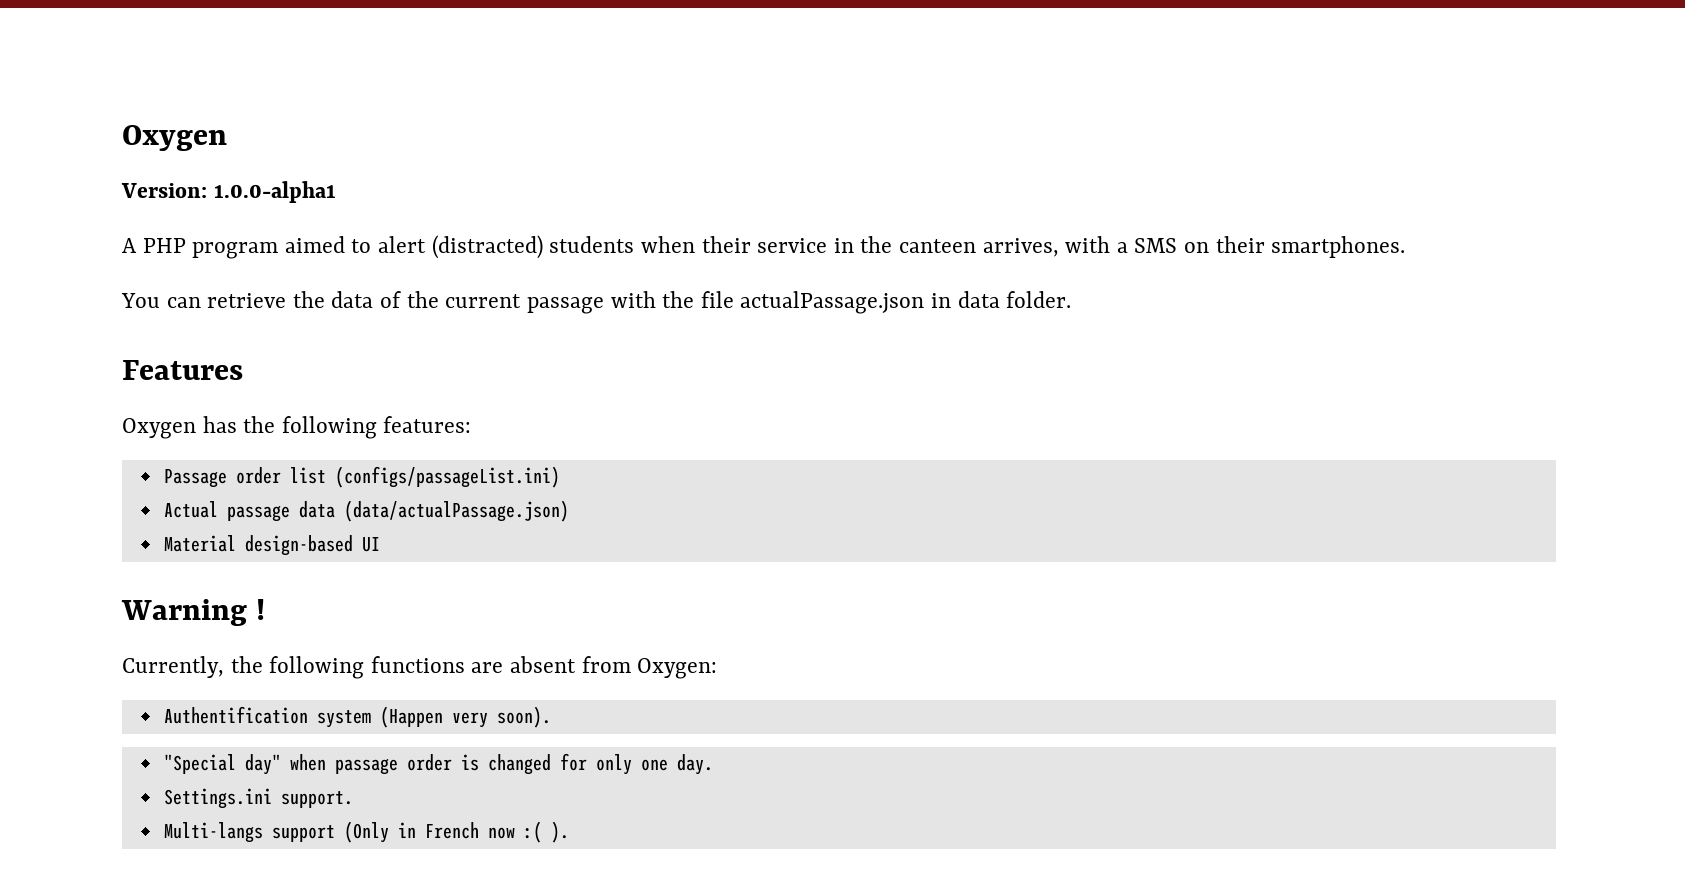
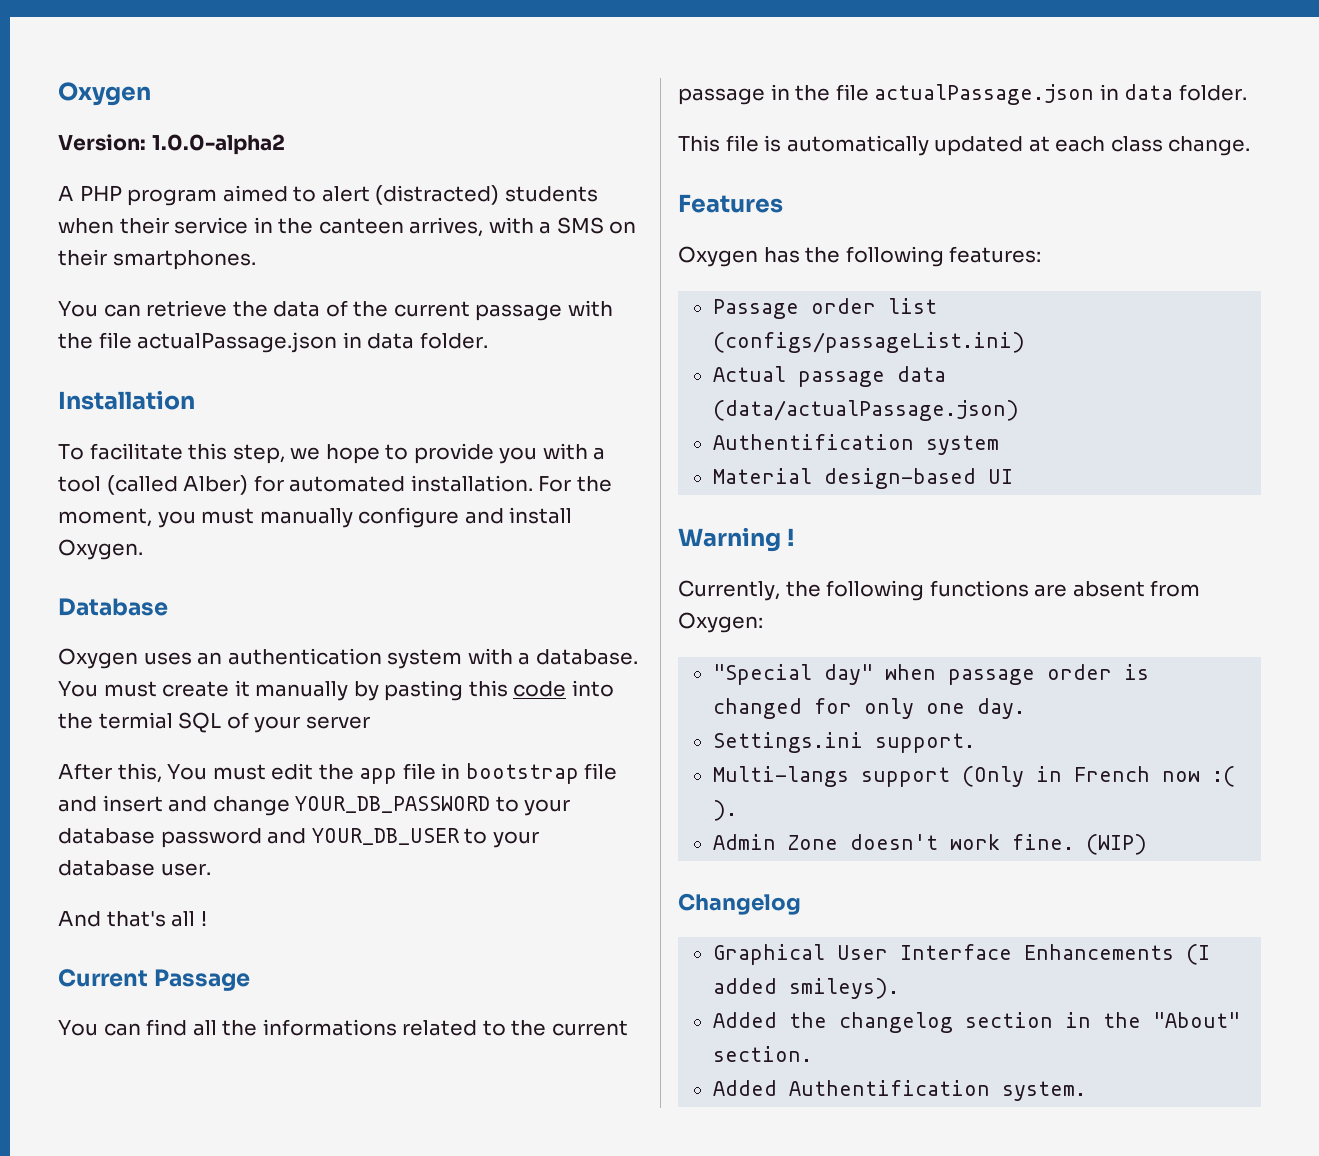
[213,181,336,203] 1.0.0-alpha1 -> [151,134,285,155] 1.0.0-alpha2
(1072, 299) none -> [58,390,195,410] [58,443,606,464] [58,475,612,495] [58,507,573,528] [58,539,143,560] [58,598,168,616] [58,648,638,669] [58,680,614,701] [58,712,370,733] [58,763,618,784] [58,795,571,816] [58,828,539,848] [58,860,211,876] [58,911,207,927] [58,969,251,991] [58,1019,628,1036] [678,84,1247,105] [678,135,1251,156] // Installation // To facilitate this step, we hope to provide you with a tool (called Alber) for automated installation. For the moment, you must manually configure and install Oxygen. // Database // Oxygen uses an authentication system with a database. You must create it manually by pasting this code into the termial SQL of your server // After this, You must edit the app file in bootstrap file and insert and change YOUR_DB_PASSWORD to your database password and YOUR_DB_USER to your database user. // And that's all ! // Current Passage // You can find all the informations related to the current passage in the file actualPassage.json in data folder. // This file is automatically updated at each class change.
(569, 511) none -> [712,434,999,455] // Authentification system
[163,706,551,728] // Authentification system (Happen very soon). -> (763, 622) none
(569, 832) none -> [712,834,1147,855] [678,893,801,915] [712,944,1210,965] [712,978,899,999] [712,1012,1240,1033] [712,1046,812,1062] [712,1080,1086,1101] // Admin Zone doesn't work fine. (WIP) // Changelog // Graphical User Interface Enhancements (I added smileys). // Added the changelog section in the "About" section. // Added Authentification system.

